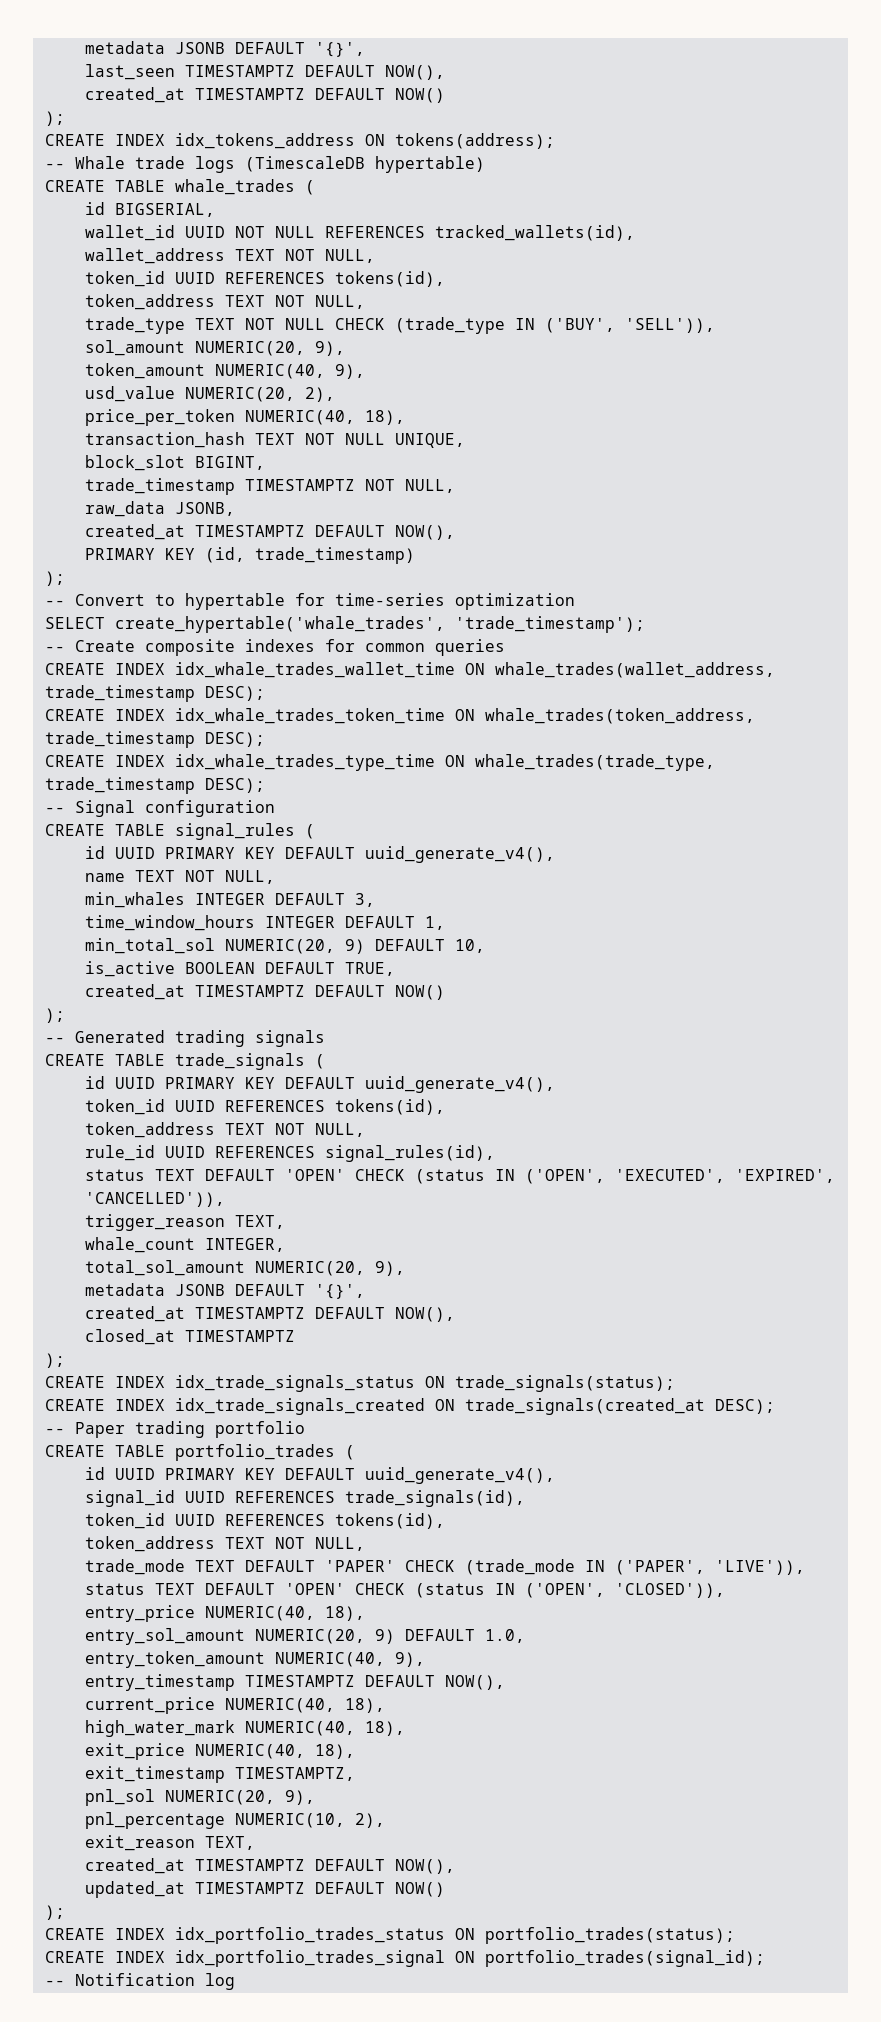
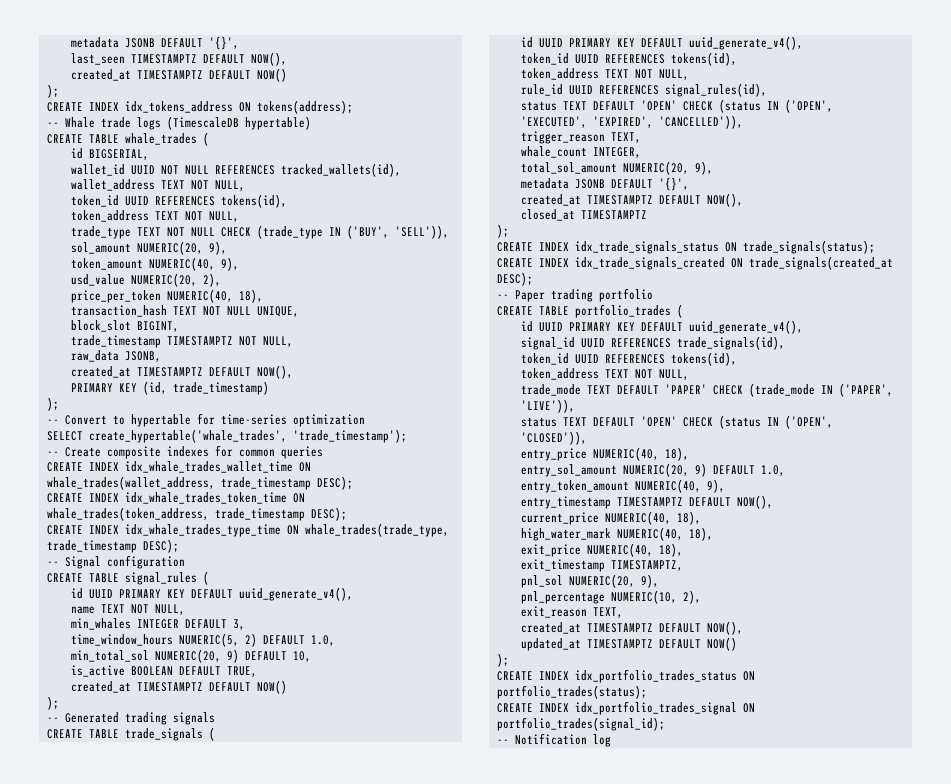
[265,916,445,930] INTEGER DEFAULT 1, -> [178,633,335,647] NUMERIC(5, 2) DEFAULT 1.0,

